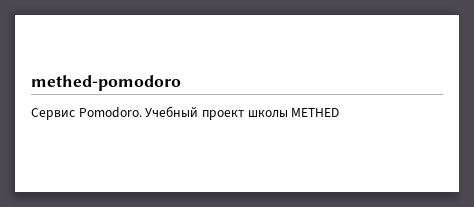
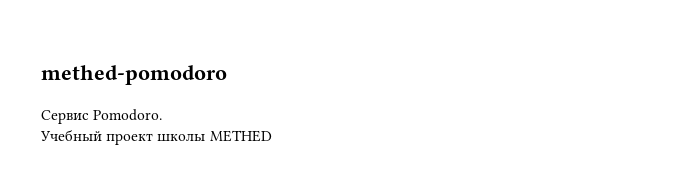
(142, 112) none -> (163, 115) //

